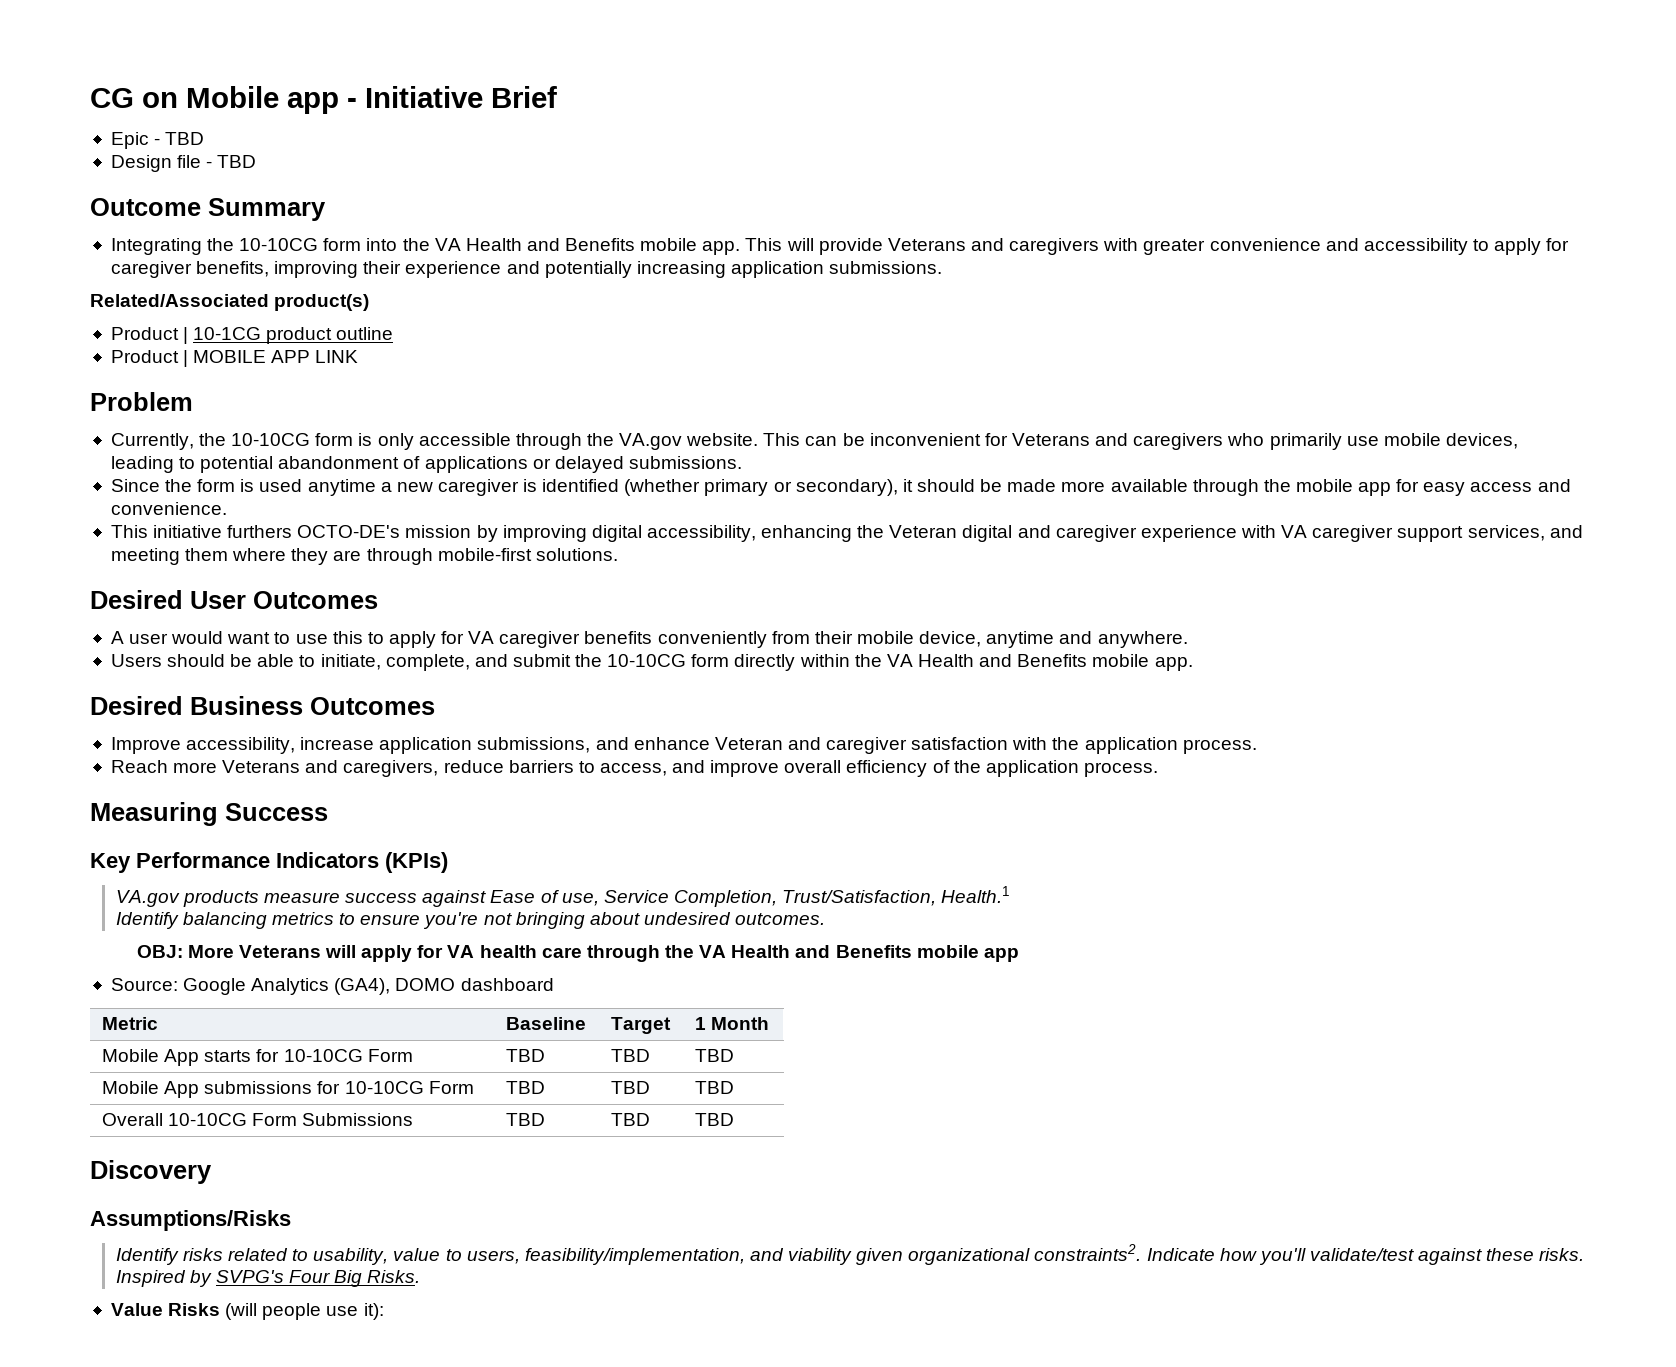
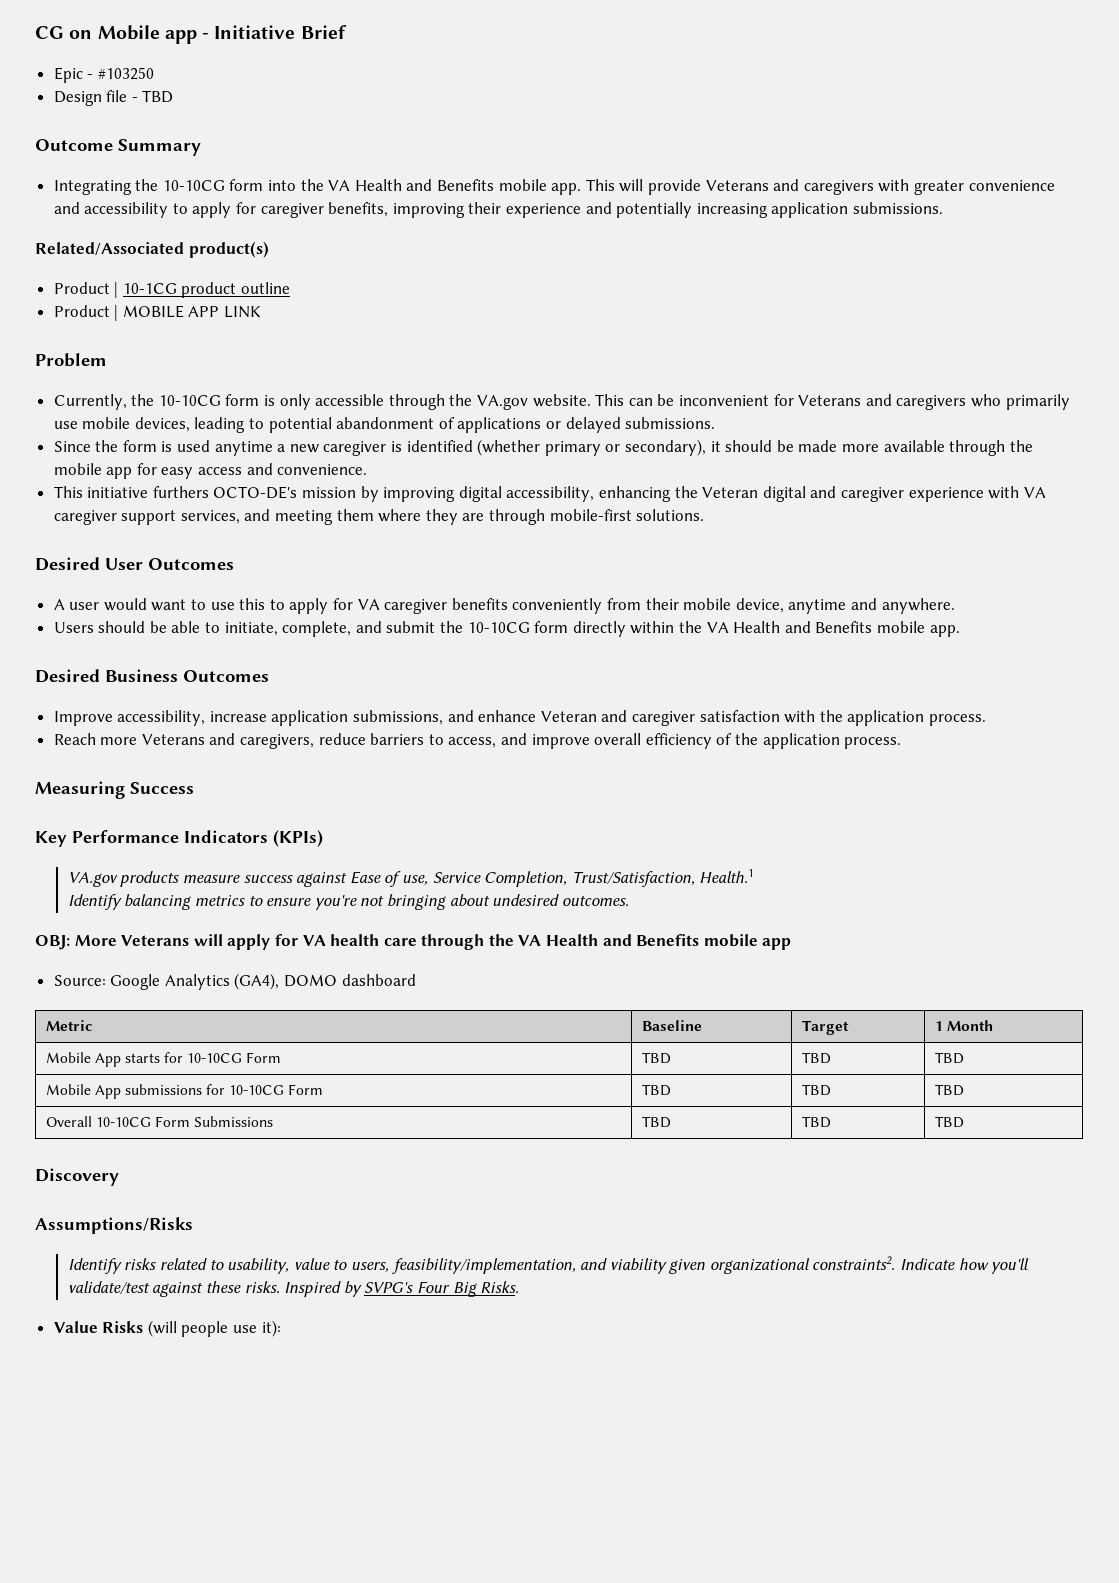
[165,132,205,145] TBD -> [97,67,154,80] #103250

